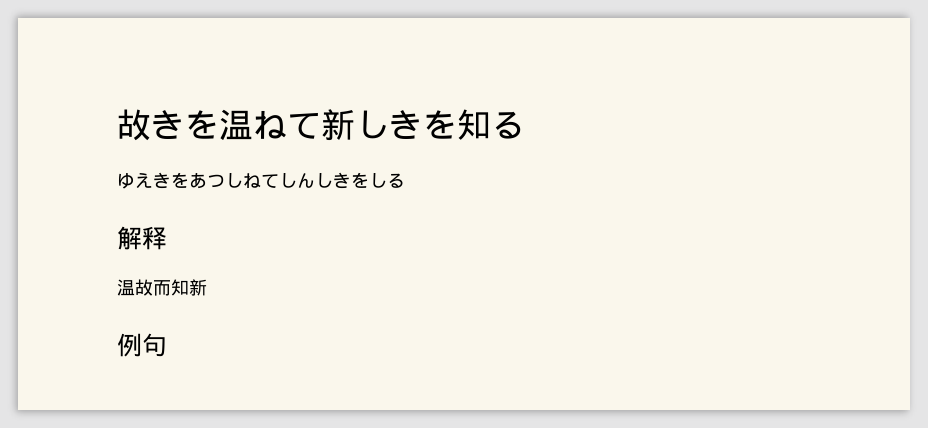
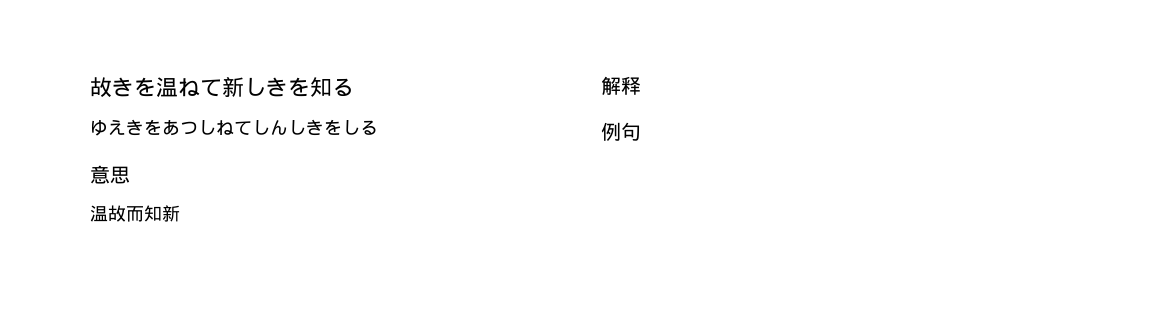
[117,226,167,250] 解释 -> [90,165,130,184] 意思
(207, 287) none -> [601,76,641,95] // 解释

